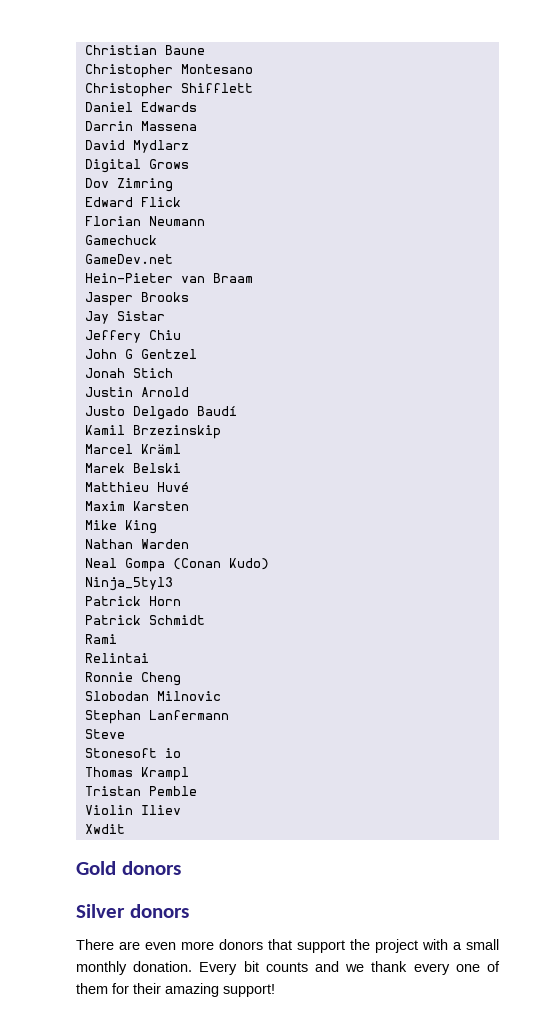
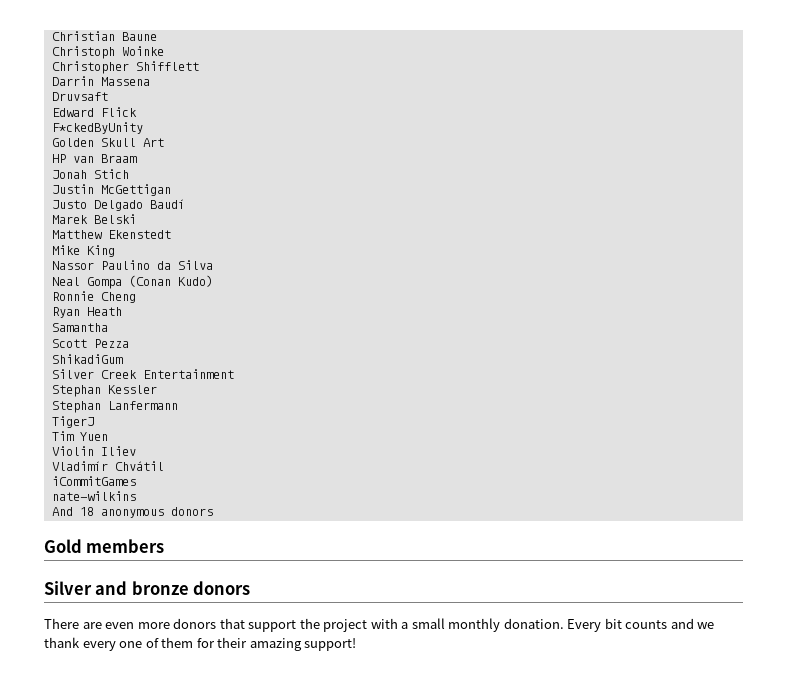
[84,64,253,78] Christopher Montesano -> [51,46,164,59] Christoph Woinke
[84,102,197,112] // Daniel Edwards -> (199, 66) none
[84,140,189,153] [84,159,189,173] [84,178,173,192] [84,197,181,207] [84,216,205,226] [84,235,157,245] [84,254,173,264] [84,273,253,283] [84,292,189,306] [84,311,165,324] [84,330,181,343] [84,349,197,359] David Mydlarz // Digital Grows // Dov Zimring // Edward Flick // Florian Neumann // Gamechuck // GameDev.net // Hein-Pieter van Braam // Jasper Brooks // Jay Sistar // Jeffery Chiu // John G Gentzel -> [51,92,108,101] [51,107,137,117] [51,122,143,134] [51,138,164,147] [51,154,137,163] Druvsaft // Edward Flick // F*ckedByUnity // Golden Skull Art // HP van Braam
[140,387,189,397] Arnold -> [100,184,171,196] McGettigan
[84,425,221,439] [84,444,181,454] [84,463,181,473] [84,482,189,492] [84,501,189,511] [84,520,157,534] [84,539,189,549] [84,558,269,572] [84,577,173,591] [84,596,181,606] [84,615,205,625] [84,634,117,644] [84,653,149,663] [84,672,181,686] [84,691,221,701] [84,710,229,724] [84,729,125,739] [84,748,181,758] [84,767,189,781] [84,786,197,796] [84,805,181,815] [84,824,125,834] Kamil Brzezinskip // Marcel Kräml // Marek Belski // Matthieu Huvé // Maxim Karsten // Mike King // Nathan Warden // Neal Gompa (Conan Kudo) // Ninja_5tyl3 // Patrick Horn // Patrick Schmidt // Rami // Relintai // Ronnie Cheng // Slobodan Milnovic // Stephan Lanfermann // Steve // Stonesoft io // Thomas Krampl // Tristan Pemble // Violin Iliev // Xwdit -> [51,214,136,224] [51,230,171,239] [51,245,115,257] [51,260,213,270] [51,275,213,289] [51,291,136,303] [51,307,122,318] [51,323,108,332] [51,339,129,348] [51,354,123,364] [51,369,234,379] [51,385,157,397] [51,401,178,413] [51,416,94,428] [51,431,108,441] [51,446,136,456] [51,461,164,471] [51,476,136,486] [51,491,136,501] [51,507,213,518] Marek Belski // Matthew Ekenstedt // Mike King // Nassor Paulino da Silva // Neal Gompa (Conan Kudo) // Ronnie Cheng // Ryan Heath // Samantha // Scott Pezza // ShikadiGum // Silver Creek Entertainment // Stephan Kessler // Stephan Lanfermann // TigerJ // Tim Yuen // Violin Iliev // Vladimír Chvátil // iCommitGames // nate-wilkins // And 18 anonymous donors
[121,861,181,875] [76,904,125,918] donors // Silver -> [86,539,165,553] [44,581,189,595] members // Silver and bronze

